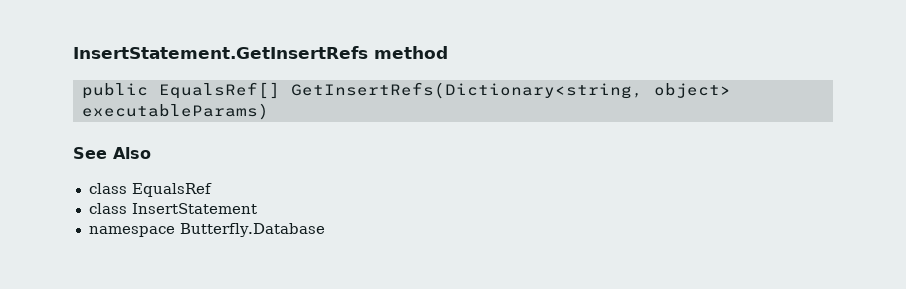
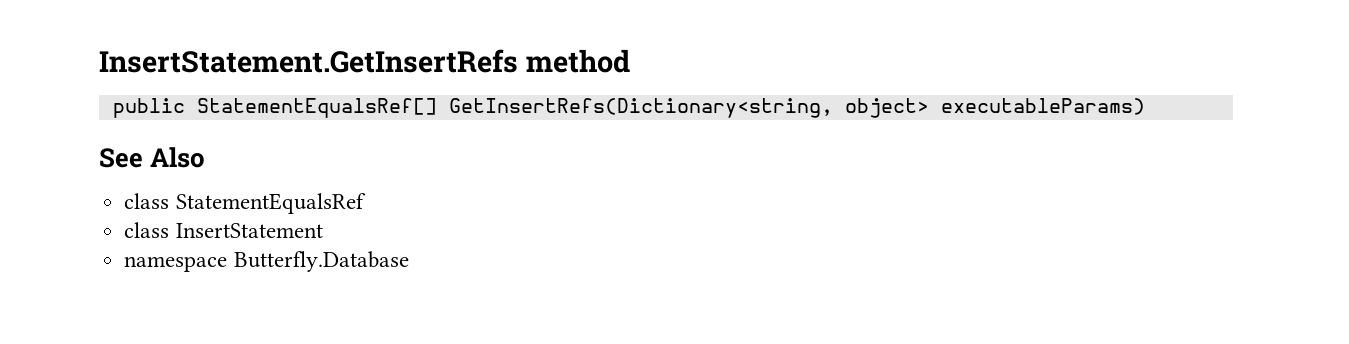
[158,82,280,99] EqualsRef[] -> [196,98,437,118] StatementEqualsRef[]
[131,183,212,197] EqualsRef -> [175,193,366,214] StatementEqualsRef

